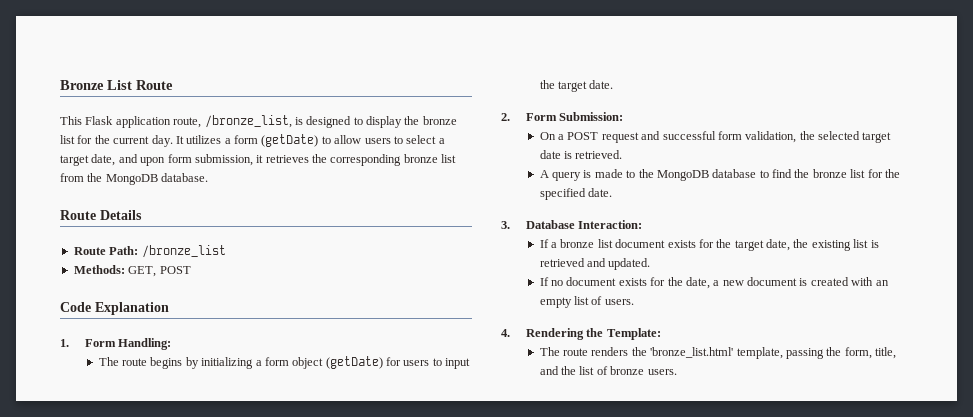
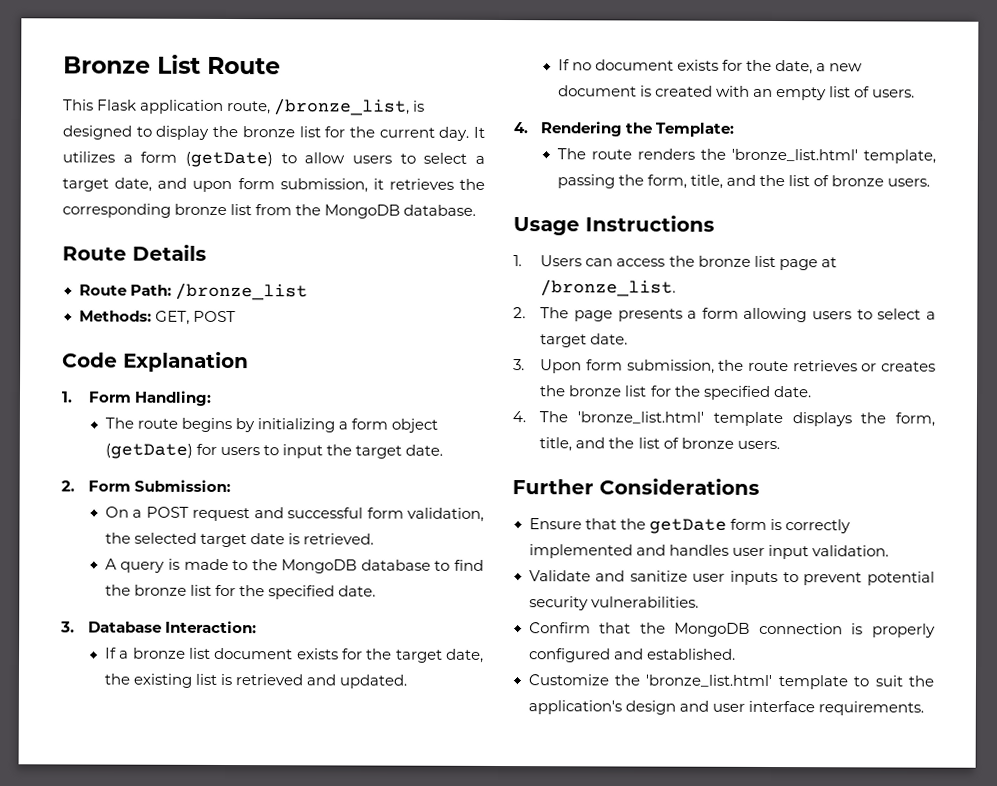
(677, 372) none -> [513,215,715,236] [513,255,837,271] [540,279,677,297] [513,307,936,323] [540,333,629,348] [513,359,936,374] [539,385,812,400] [512,411,935,427] [539,437,780,452] [512,478,760,495] [528,518,851,534] [528,544,889,560] [528,570,935,586] [528,596,699,611] [528,622,936,638] [528,648,736,663] [527,674,935,690] [527,700,924,716] // Usage Instructions // 1. Users can access the bronze list page at /bronze_list. // 2. The page presents a form allowing users to select a target date. // 3. Upon form submission, the route retrieves or creates the bronze list for the specified date. // 4. The 'bronze_list.html' template displays the form, title, and the list of bronze users. // Further Considerations // Ensure that the getDate form is correctly implemented and handles user input validation. // Validate and sanitize user inputs to prevent potential security vulnerabilities. // Confirm that the MongoDB connection is properly configured and established. // Customize the 'bronze_list.html' template to suit the application's design and user interface requirements.

